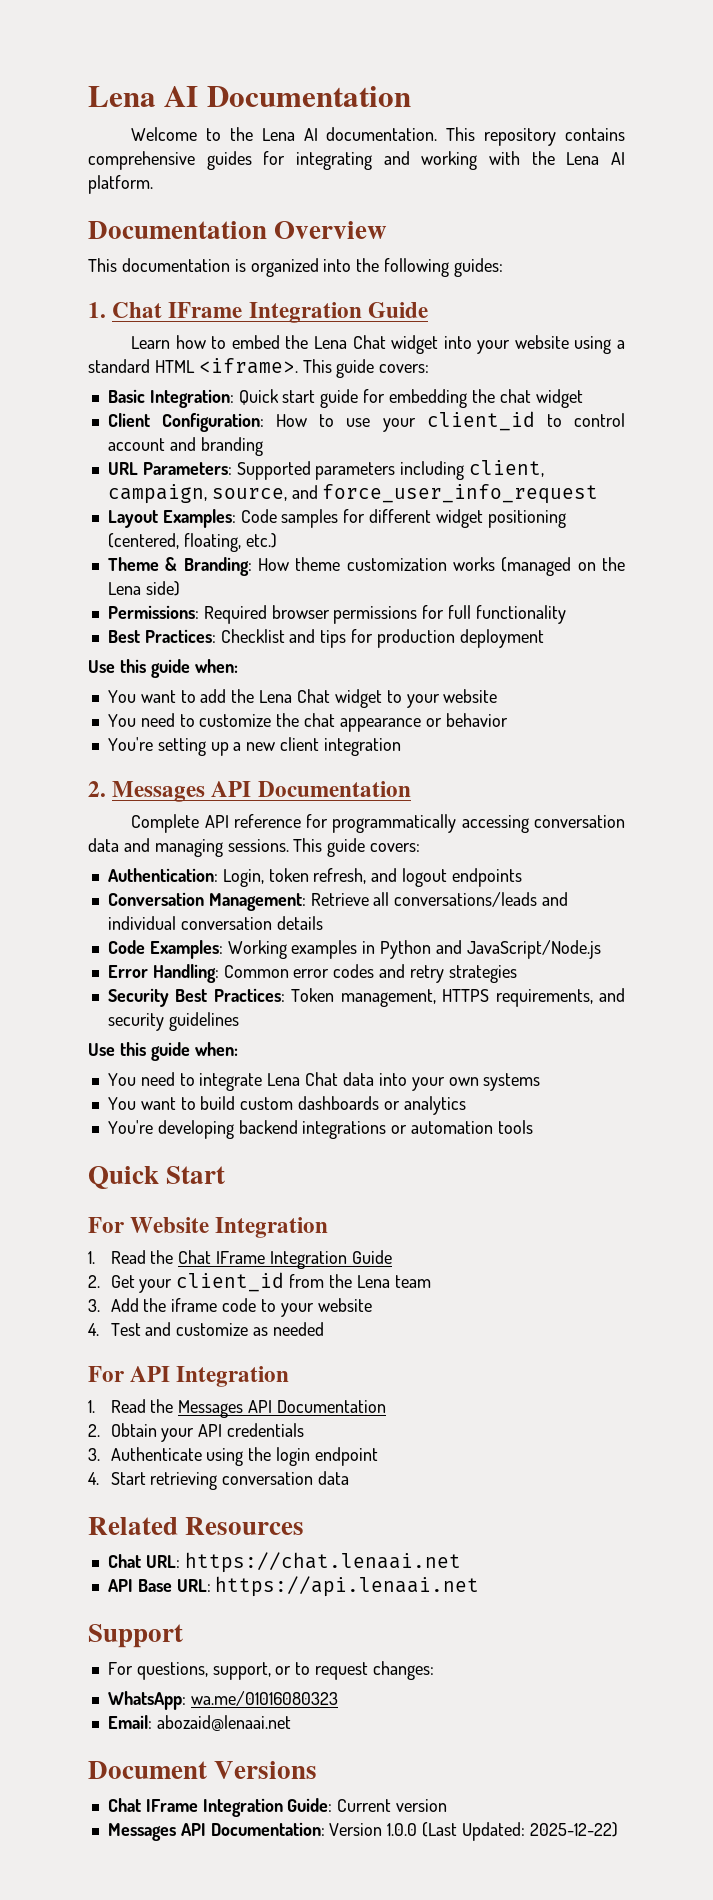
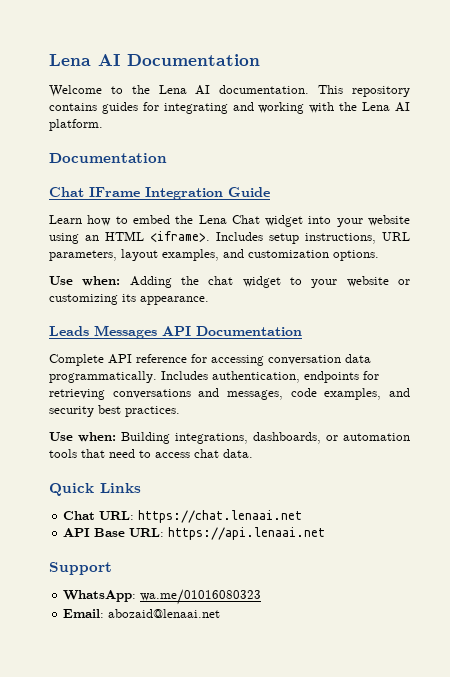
[88,151,195,170] comprehensive -> (97, 107) none
[274,221,388,239] [88,258,504,277] [88,302,106,318] Overview // This documentation is organized into the following guides: // 1. -> (167, 158) //
[617,340,625,349] [88,358,430,378] [107,389,583,408] [107,411,625,432] [107,437,263,456] [107,460,545,480] [107,484,599,504] [107,509,566,528] [107,533,277,552] [107,557,625,576] [107,581,180,596] [107,605,566,624] [107,629,544,648] [88,659,238,678] [107,689,498,708] [107,713,508,732] [107,737,401,756] [88,781,106,797] a standard HTML <iframe>. This guide covers: // Basic Integration: Quick start guide for embedding the chat widget // Client Configuration: How to use your client_id to control account and branding // URL Parameters: Supported parameters including client, campaign, source, and force_user_info_request // Layout Examples: Code samples for different widget positioning (centered, floating, etc.) // Theme & Branding: How theme customization works (managed on the Lena side) // Permissions: Required browser permissions for full functionality // Best Practices: Checklist and tips for production deployment // Use this guide when: // You want to add the Lena Chat widget to your website // You need to customize the chat appearance or behavior // You're setting up a new client integration // 2. -> [85,231,410,244] [49,249,379,261] [49,276,410,288] [49,294,209,305] [49,326,89,336] an HTML <iframe>. Includes setup instructions, URL parameters, layout examples, and customization options. // Use when: Adding the chat widget to your website or customizing its appearance. // Leads
[332,814,457,833] programmatically -> (207, 358) none
[123,838,421,857] [107,868,522,887] [107,892,569,911] [107,916,323,930] [107,940,601,959] [107,964,517,983] [107,988,626,1007] [107,1012,239,1031] [88,1042,238,1061] [107,1072,541,1091] [107,1096,466,1115] [107,1120,533,1139] [88,1166,226,1189] [88,1217,329,1238] [88,1250,392,1269] [88,1272,431,1293] [88,1298,372,1317] [88,1322,324,1336] [88,1366,290,1387] [88,1399,386,1418] [88,1423,305,1442] [88,1447,378,1466] [88,1471,350,1490] [88,1517,305,1535] and managing sessions. This guide covers: // Authentication: Login, token refresh, and logout endpoints // Conversation Management: Retrieve all conversations/leads and individual conversation details // Code Examples: Working examples in Python and JavaScript/Node.js // Error Handling: Common error codes and retry strategies // Security Best Practices: Token management, HTTPS requirements, and security guidelines // Use this guide when: // You need to integrate Lena Chat data into your own systems // You want to build custom dashboards or analytics // You're developing backend integrations or automation tools // Quick Start // For Website Integration // 1. Read the Chat IFrame Integration Guide // 2. Get your client_id from the Lena team // 3. Add the iframe code to your website // 4. Test and customize as needed // For API Integration // 1. Read the Messages API Documentation // 2. Obtain your API credentials // 3. Authenticate using the login endpoint // 4. Start retrieving conversation data // Related Resources -> [49,371,379,383] [49,388,410,400] [49,405,180,417] [49,432,410,444] [49,449,253,458] [49,483,141,496] programmatically. Includes authentication, endpoints for retrieving conversations and messages, code examples, and security best practices. // Use when: Building integrations, dashboards, or automation tools that need to access chat data. // Quick Links
[107,1661,434,1680] [107,1691,338,1710] [107,1715,291,1731] [88,1761,318,1779] [107,1798,448,1817] [107,1822,618,1841] For questions, support, or to request changes: // WhatsApp: wa.me/01016080323 // Email: abozaid@lenaai.net // Document Versions // Chat IFrame Integration Guide: Current version // Messages API Documentation: Version 1.0.0 (Last Updated: 2025-12-22) -> [63,589,262,605] [63,609,221,618] WhatsApp: wa.me/01016080323 // Email: abozaid@lenaai.net

